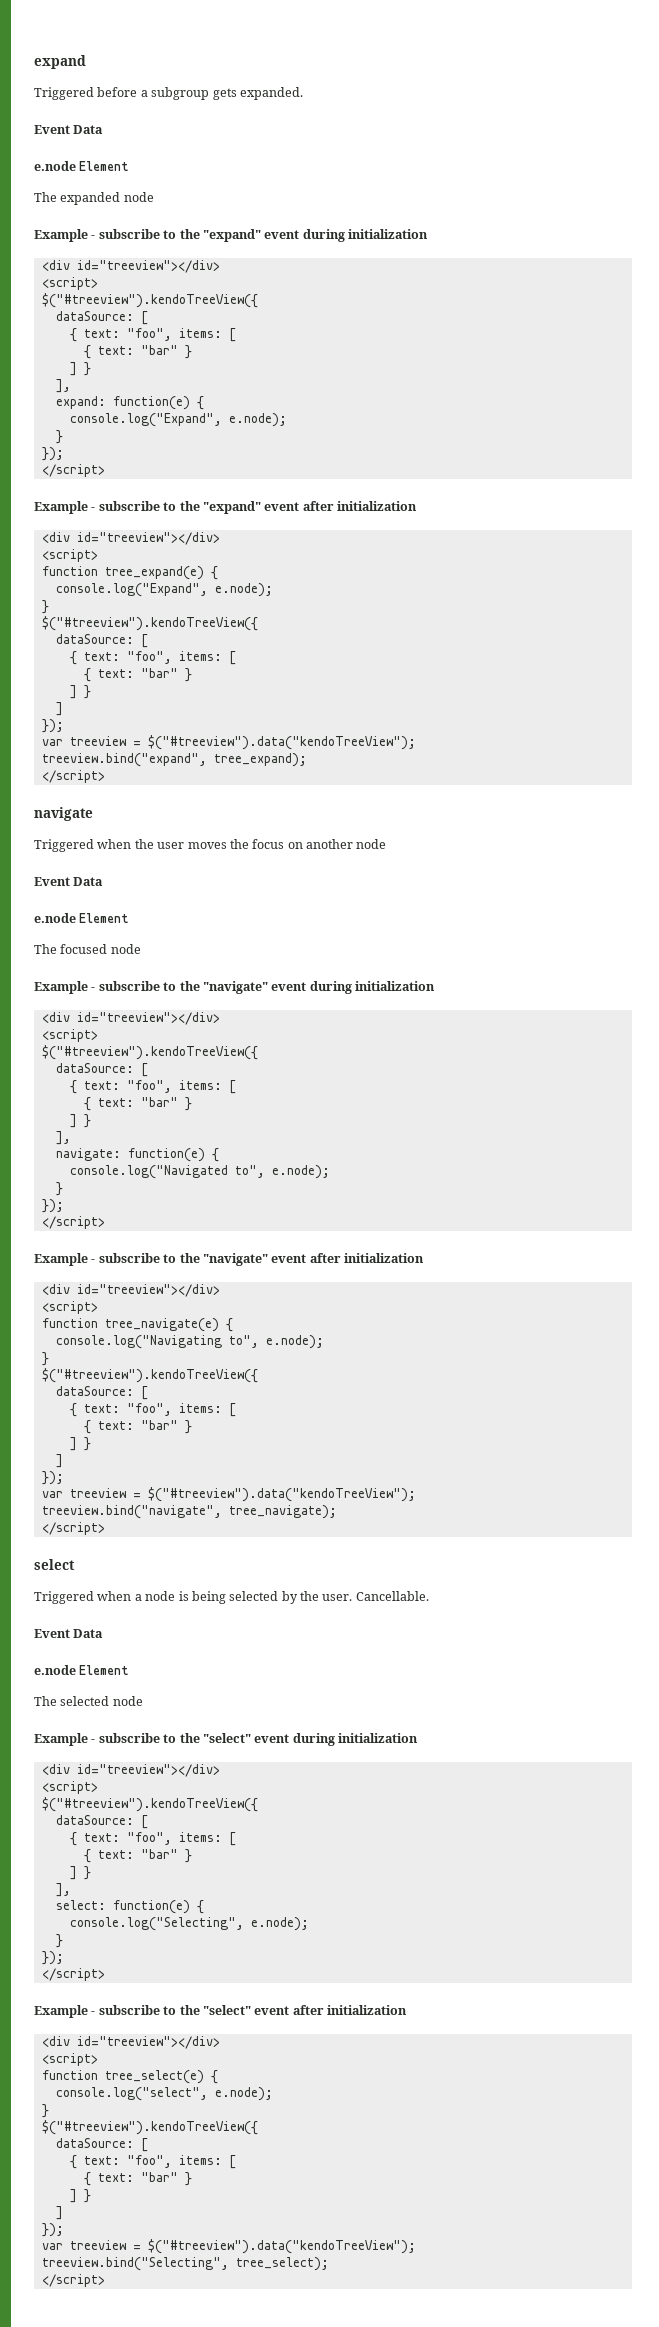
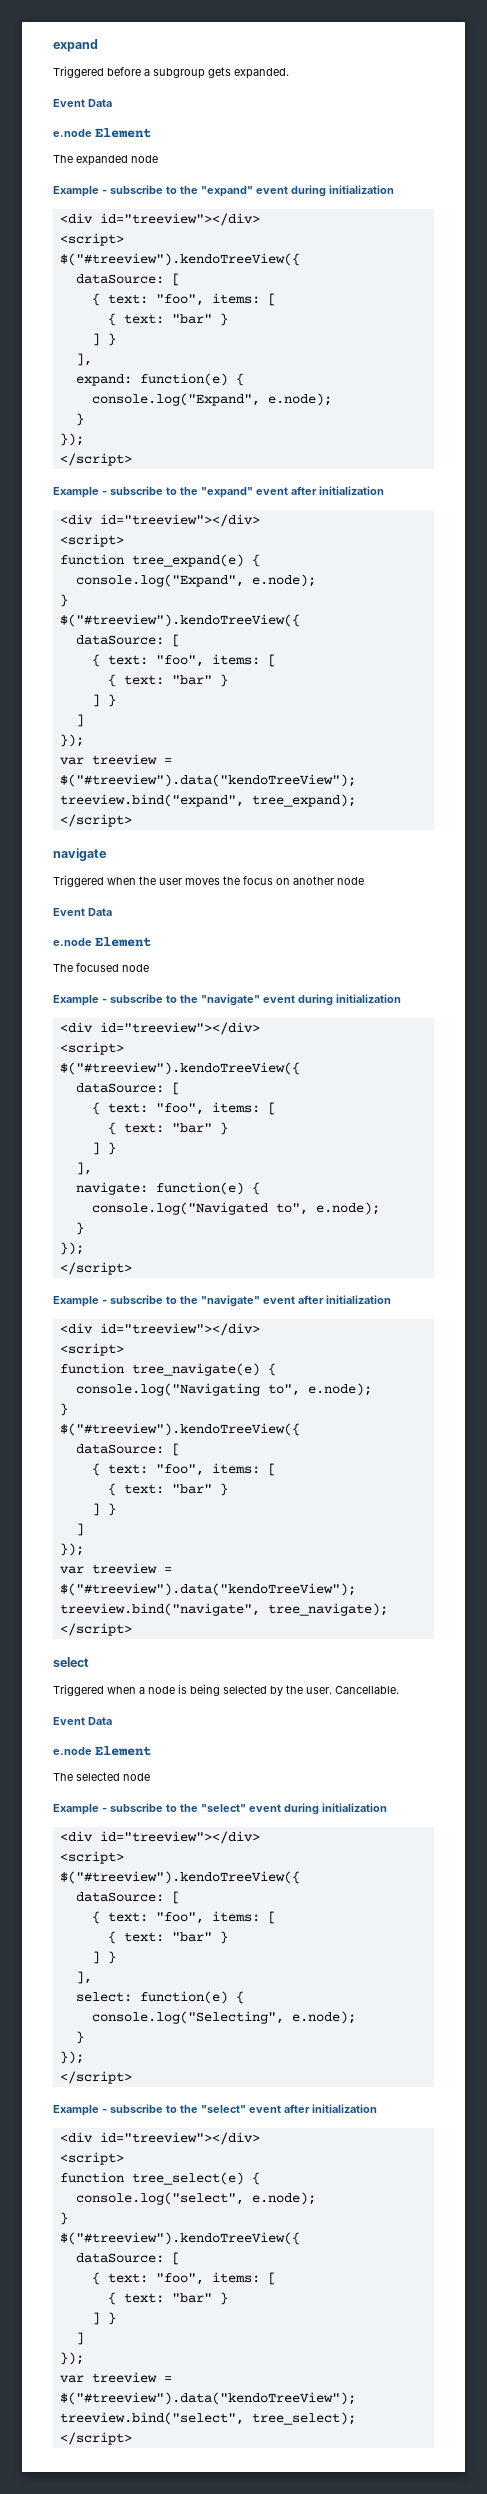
[41,2257,229,2271] treeview.bind("Selecting", -> [59,2412,244,2425] treeview.bind("select",

